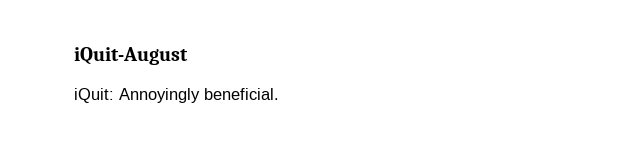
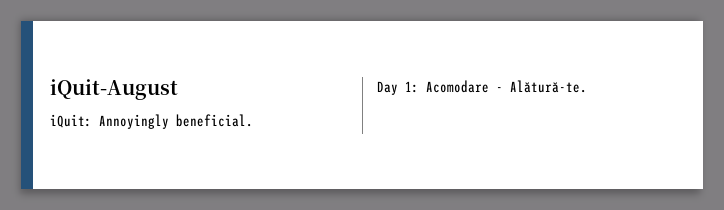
(279, 94) none -> [377,80,587,95] // Day 1: Acomodare - Alătură-te.

